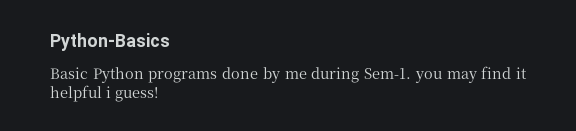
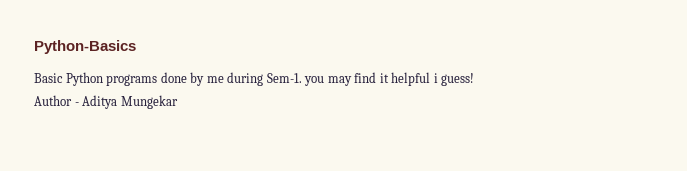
(158, 94) none -> [34,95,178,109] // Author - Aditya Mungekar

